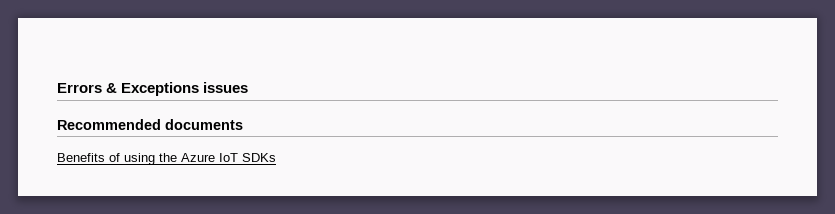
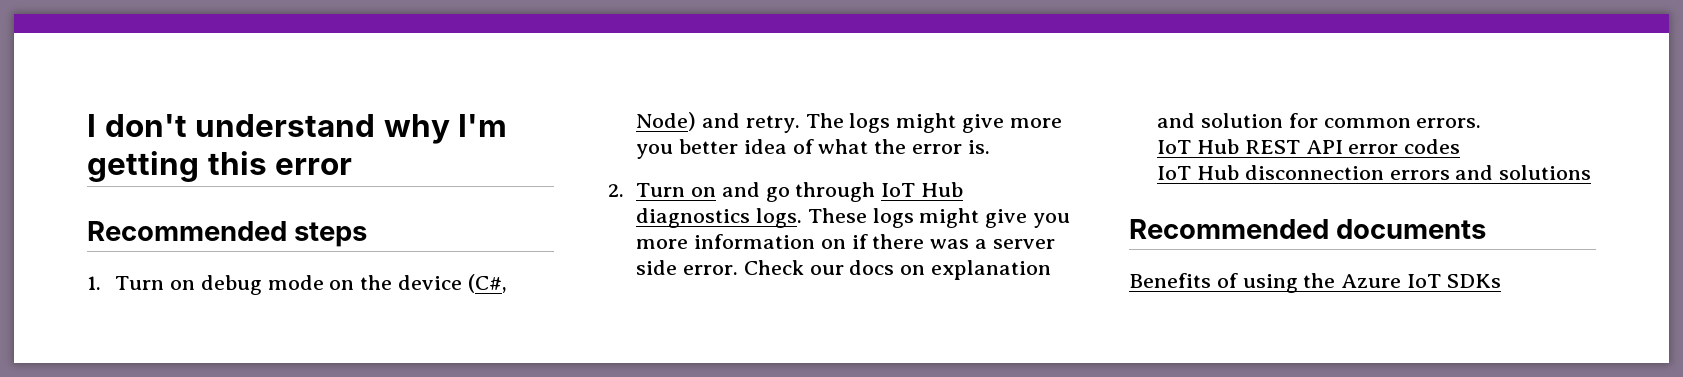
[57,82,249,96] Errors & Exceptions issues -> [87,114,508,144] [87,151,353,182] [87,221,368,247] [87,274,507,295] [636,112,1062,133] [636,139,990,159] [608,182,963,202] [636,208,1071,228] [636,234,1055,249] [636,260,1051,280] [1157,113,1482,128] [1157,139,1461,154] [1157,165,1592,180] I don't understand why I'm getting this error // Recommended steps // 1. Turn on debug mode on the device (C#, Node) and retry. The logs might give more you better idea of what the error is. // 2. Turn on and go through IoT Hub diagnostics logs. These logs might give you more information on if there was a server side error. Check our docs on explanation and solution for common errors. // IoT Hub REST API error codes // IoT Hub disconnection errors and solutions

